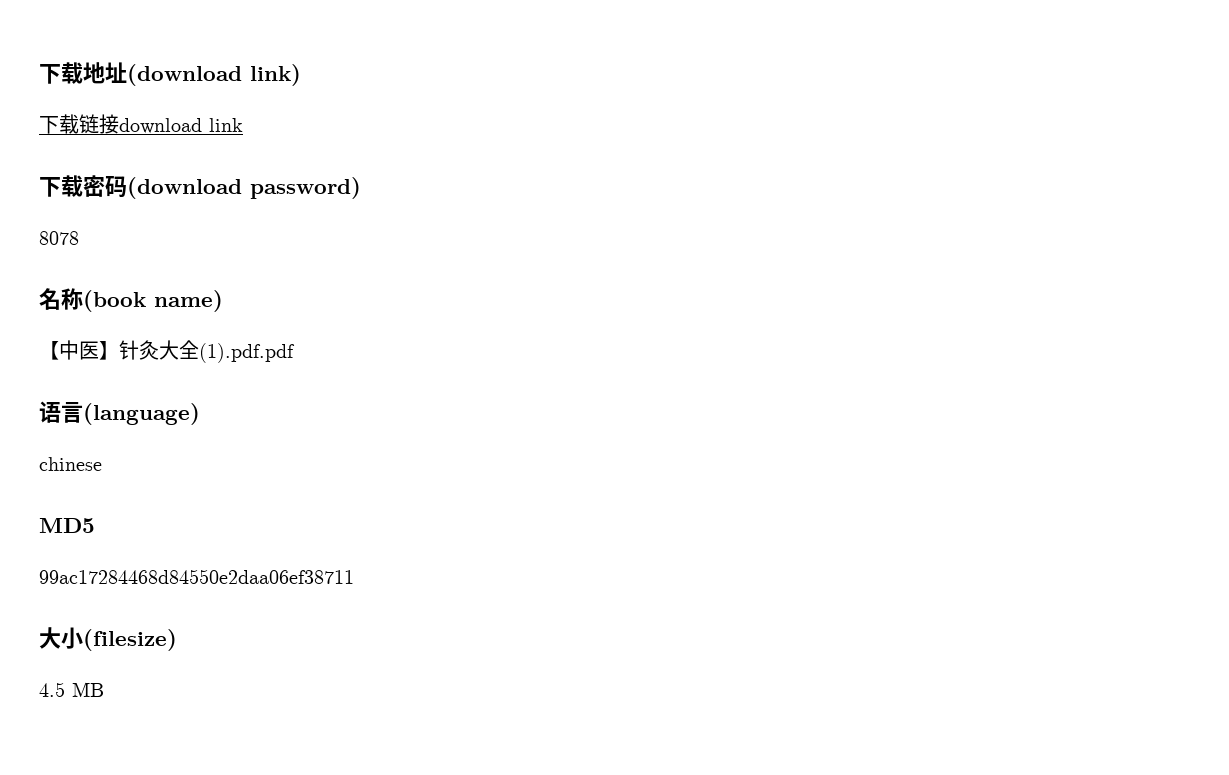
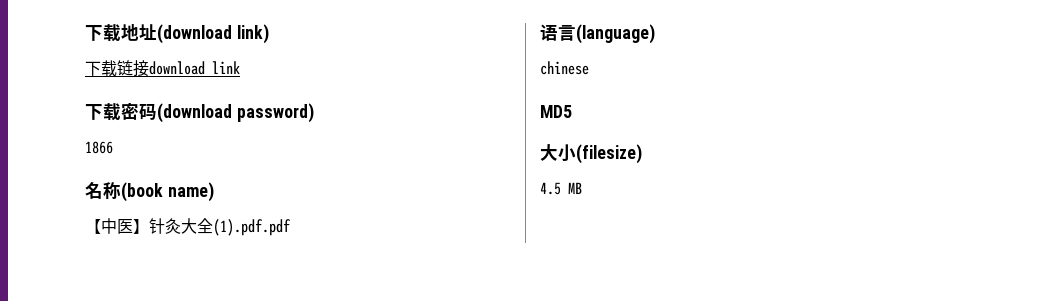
[39,231,79,245] 8078 -> [85,141,113,154] 1866
[39,569,354,584] // 99ac17284468d84550e2daa06ef38711 -> (572, 111) none

